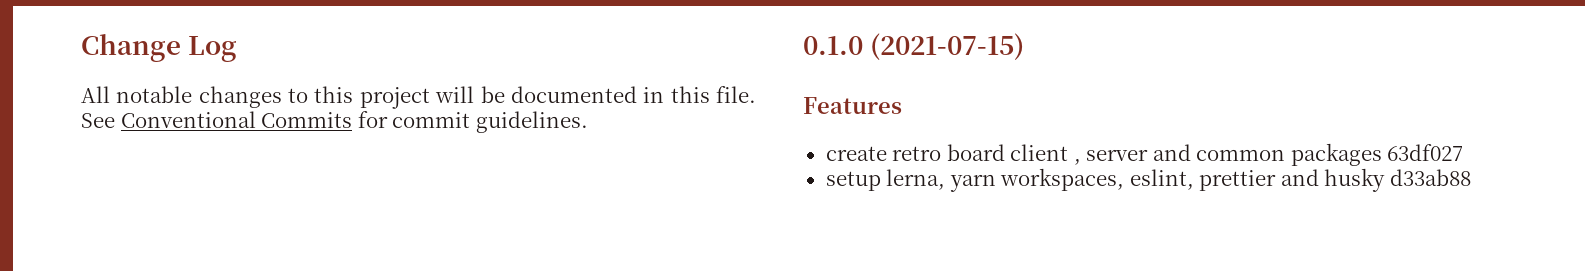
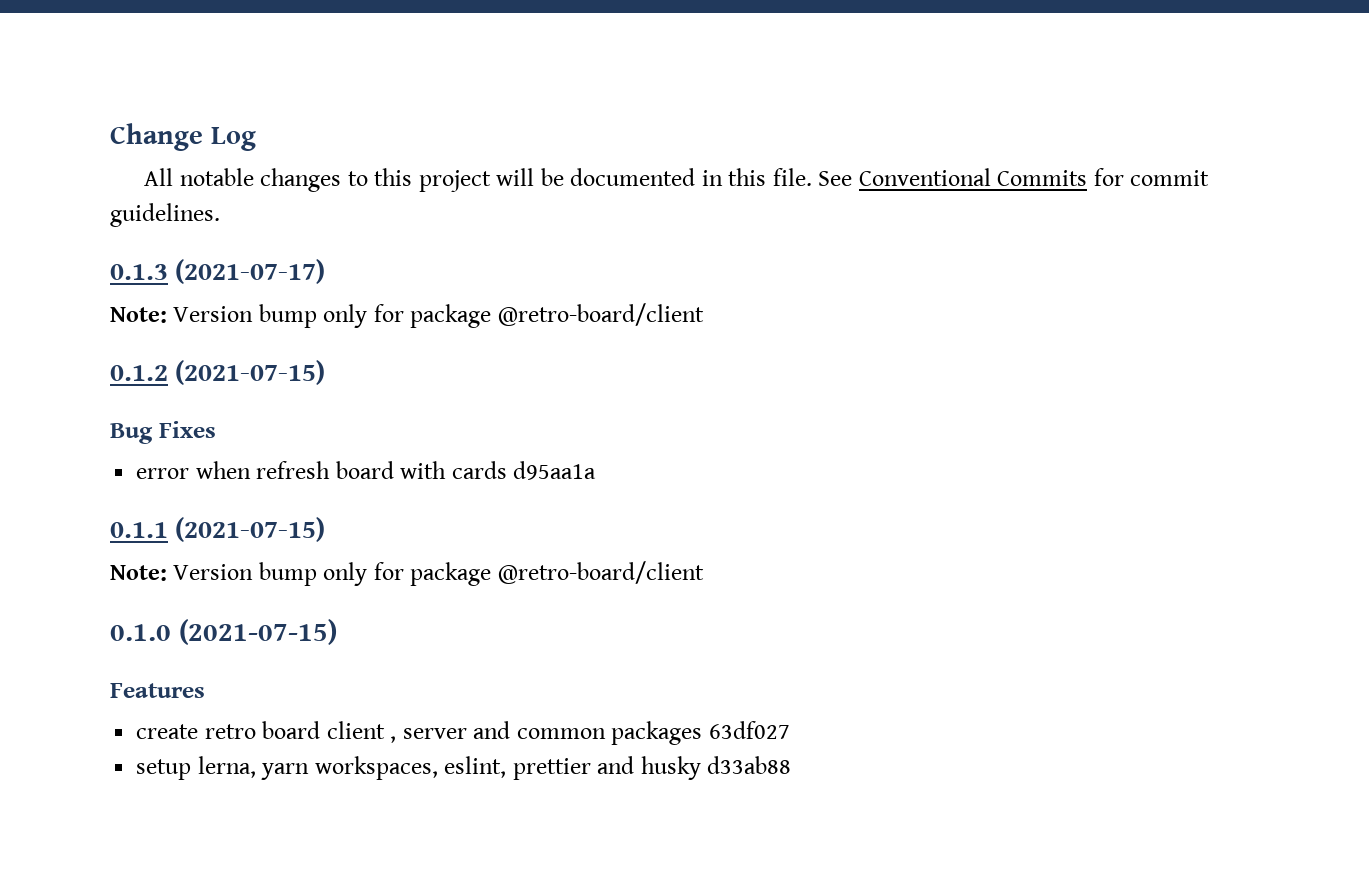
(588, 122) none -> [110,259,326,284] [110,303,704,328] [110,360,326,385] [110,421,216,444] [136,461,597,480] [110,517,326,542] [110,561,704,586] // 0.1.3 (2021-07-17) // Note: Version bump only for package @retro-board/client // 0.1.2 (2021-07-15) // Bug Fixes // error when refresh board with cards d95aa1a // 0.1.1 (2021-07-15) // Note: Version bump only for package @retro-board/client

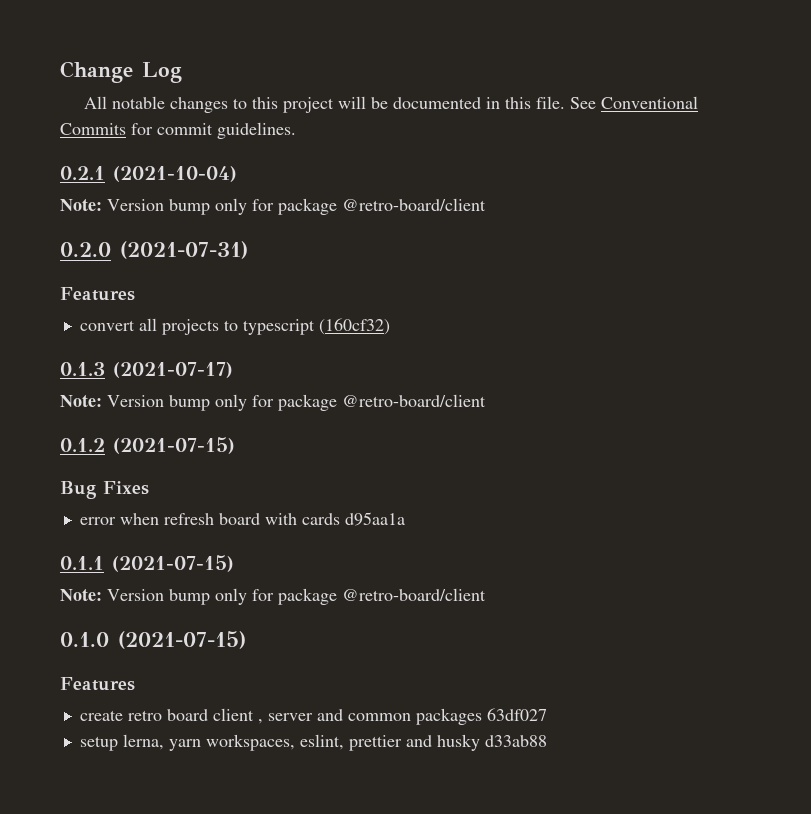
(220, 215) none -> [60,166,237,182] [60,198,486,215] [60,241,248,259] [60,287,135,301] [79,318,390,335] // 0.2.1 (2021-10-04) // Note: Version bump only for package @retro-board/client // 0.2.0 (2021-07-31) // Features // convert all projects to typescript (160cf32)

